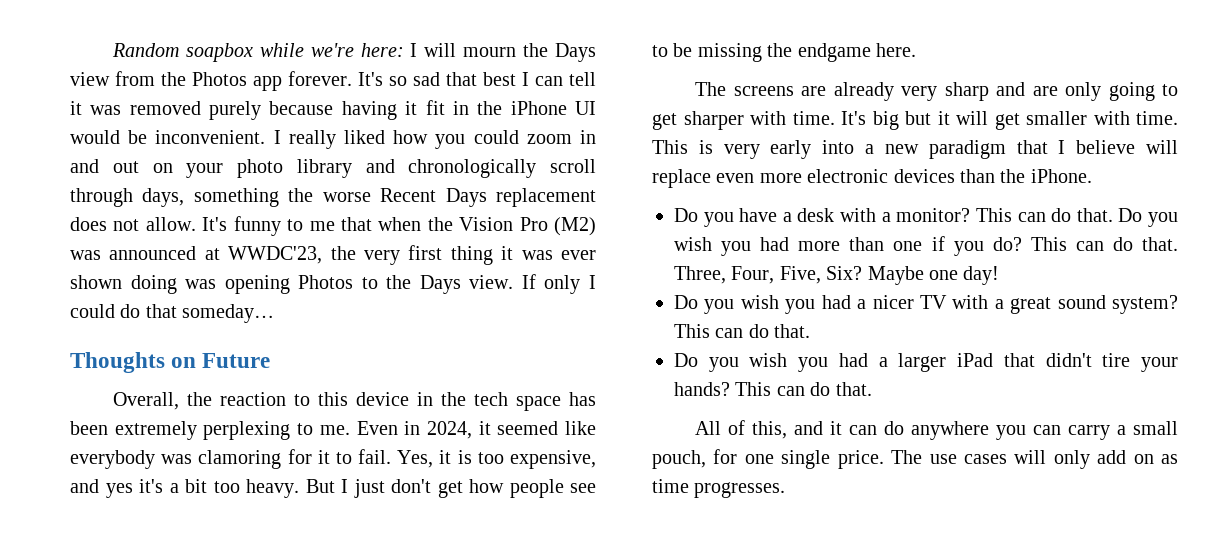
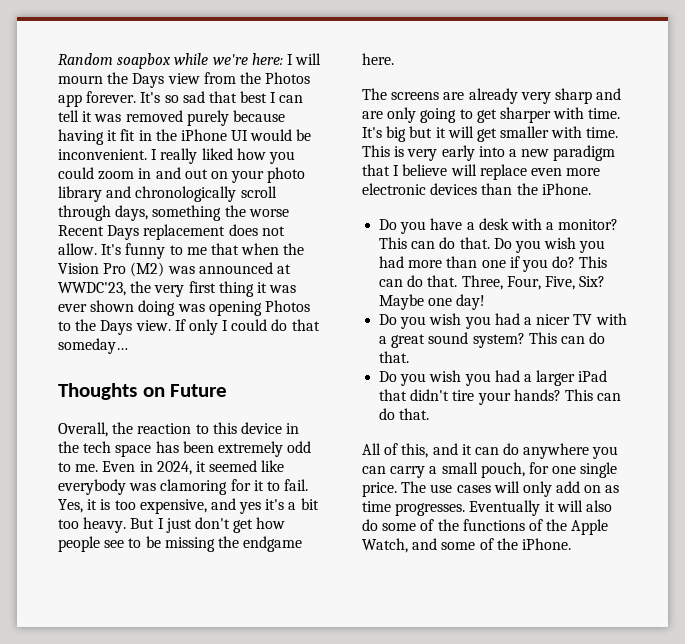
[203,421,291,440] perplexing -> [287,441,312,453] odd
(786, 490) none -> [469,500,612,516] [362,519,609,535] [362,538,571,553] Eventually it will also do some of the functions of the Apple Watch, and some of the iPhone.

